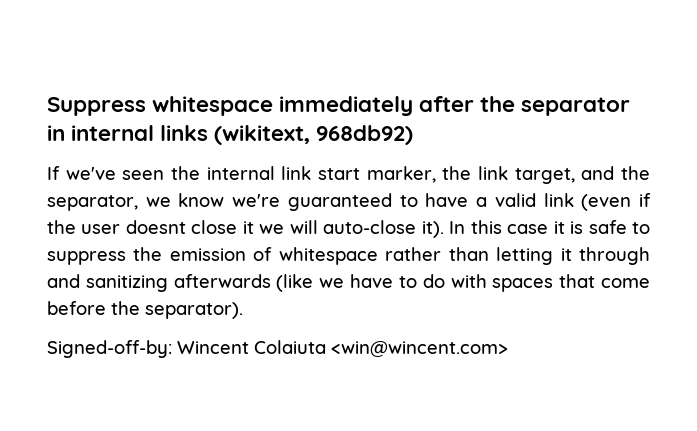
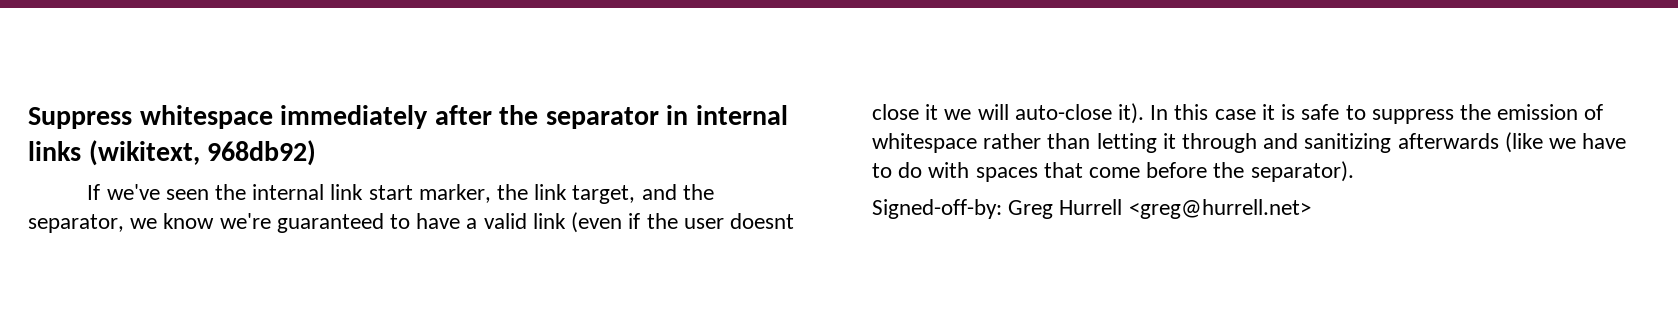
[177,340,508,357] Wincent Colaiuta <win@wincent.com> -> [1008,199,1311,219] Greg Hurrell <greg@hurrell.net>

